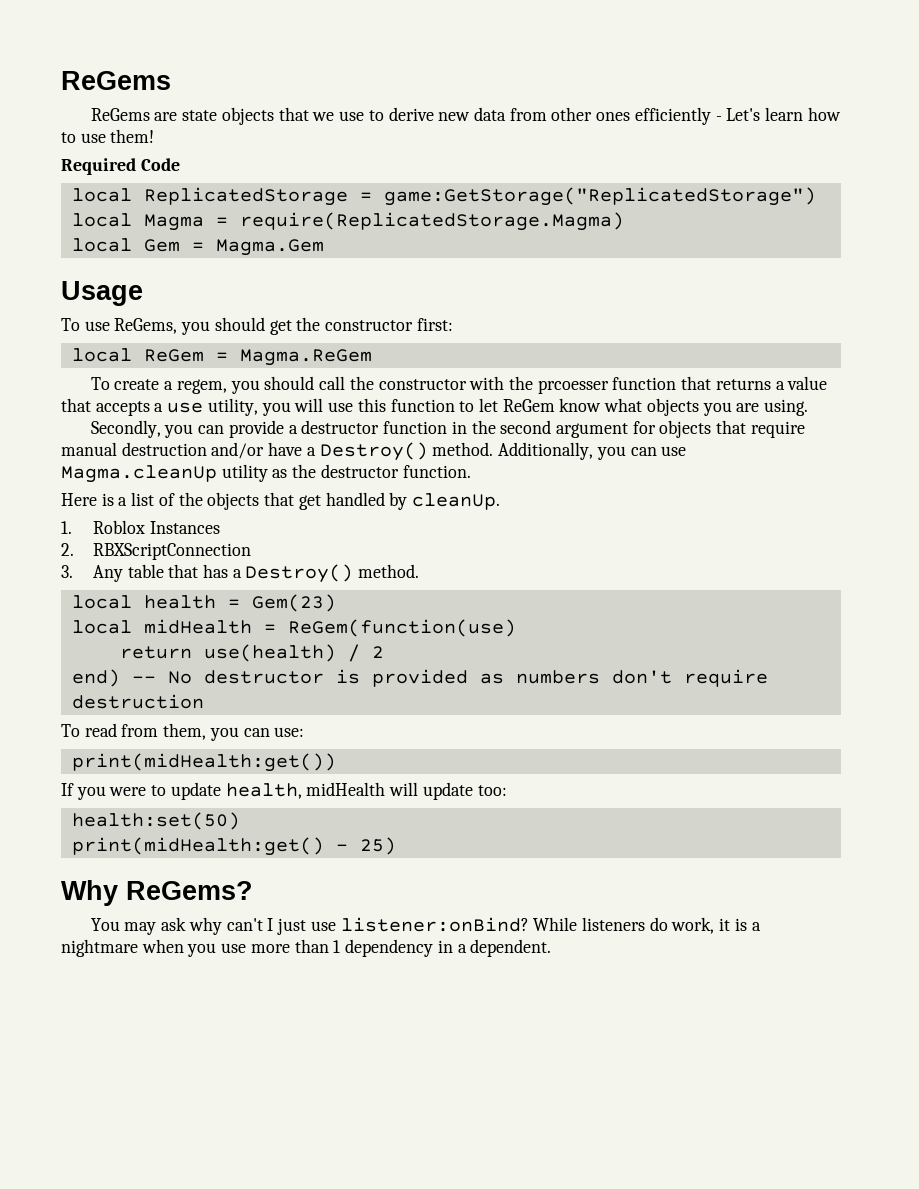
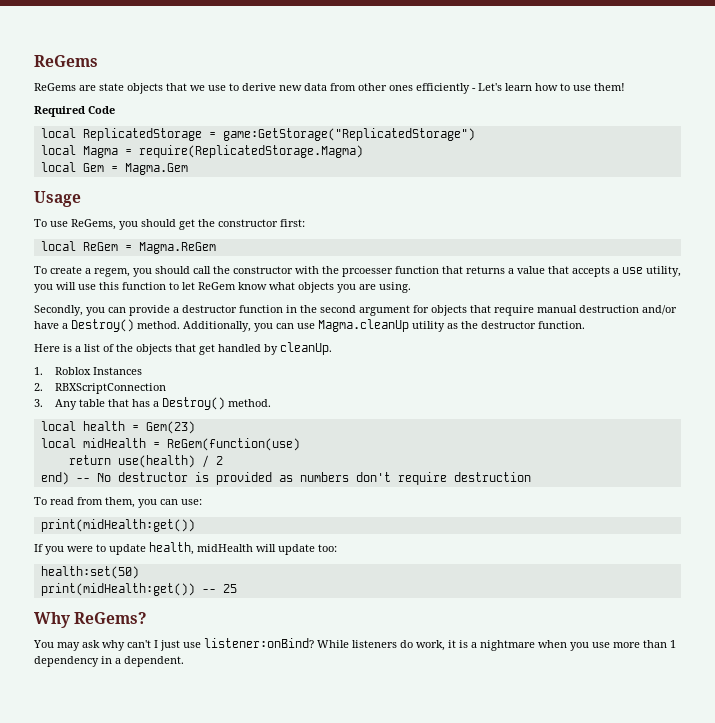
[71,837,396,856] print(midHealth:get() - 25) -> [40,583,237,596] print(midHealth:get()) -- 25

